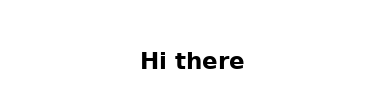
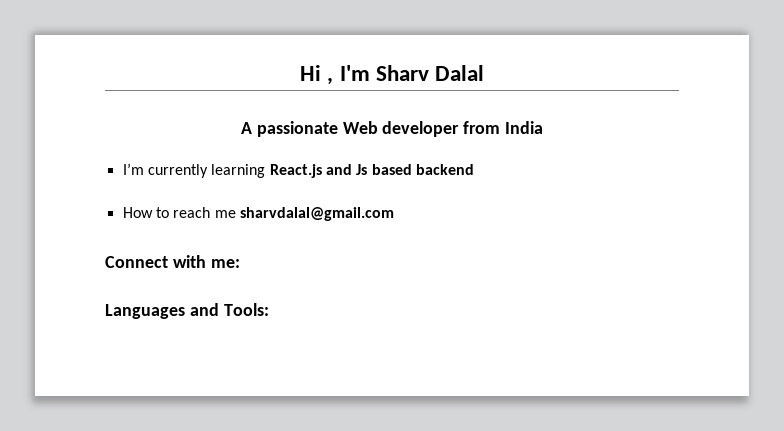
[174,52,245,69] there -> [327,65,484,85] [240,121,544,137] [122,163,474,178] [122,207,394,221] [105,255,240,268] [105,303,269,319] , I'm Sharv Dalal // A passionate Web developer from India // I’m currently learning React.js and Js based backend // How to reach me sharvdalal@gmail.com // Connect with me: // Languages and Tools:

